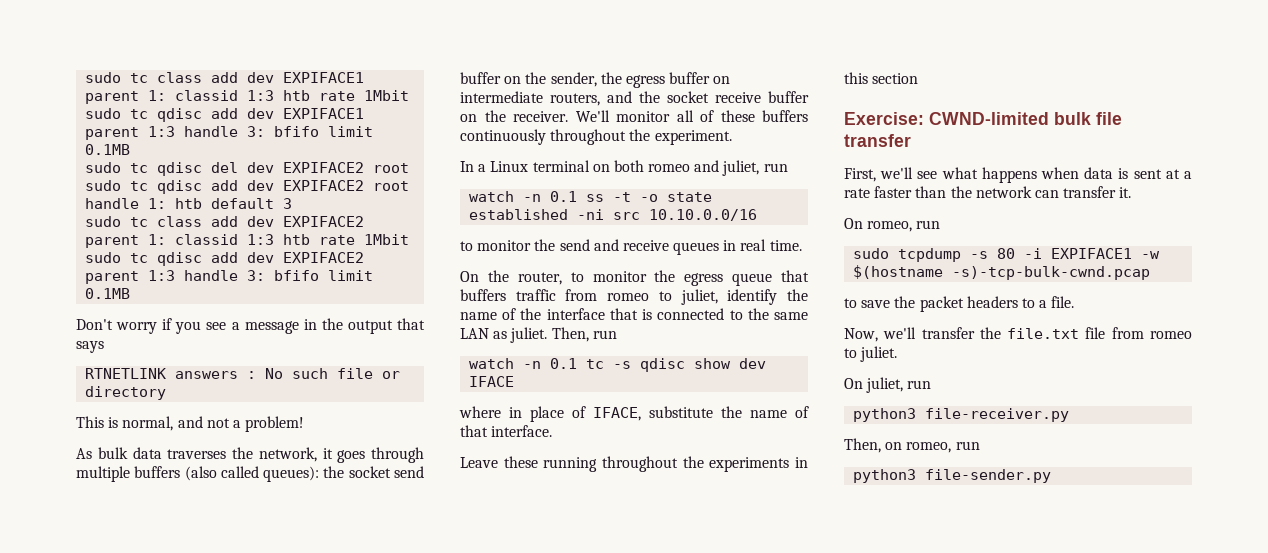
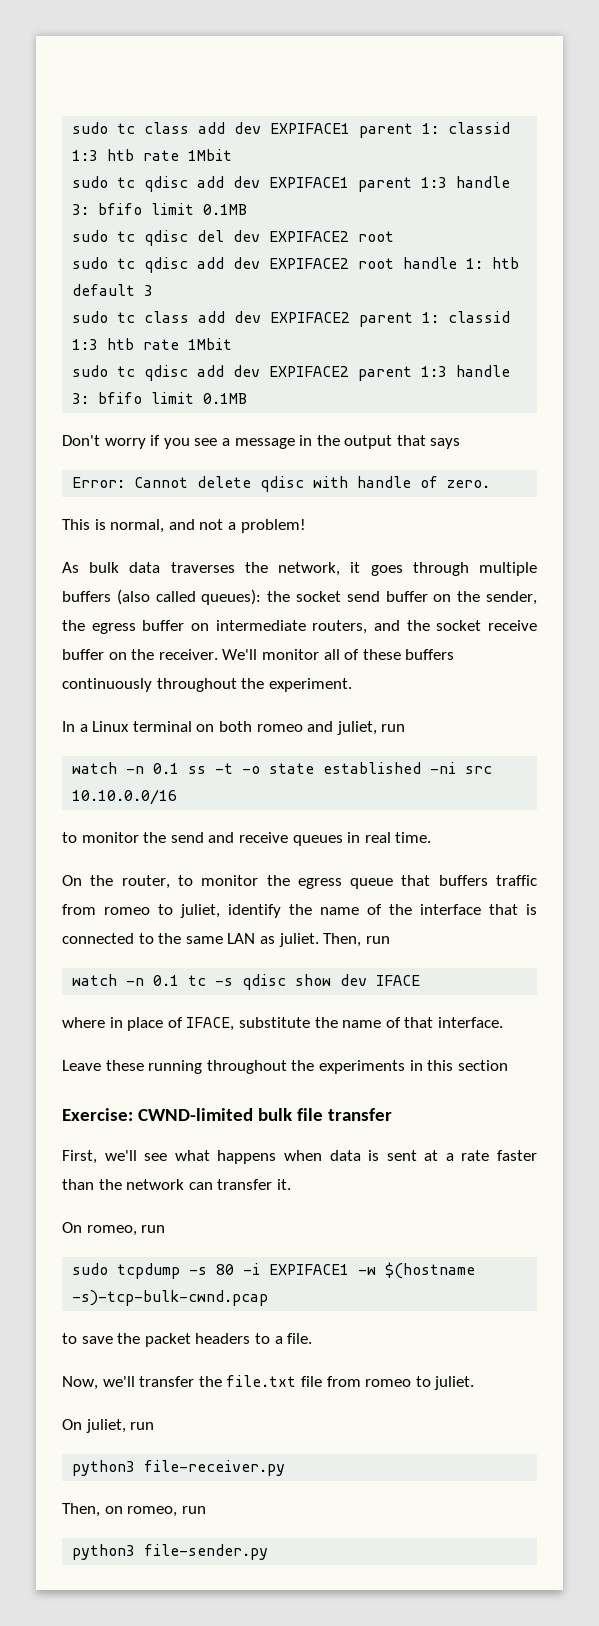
[85,368,401,379] [85,386,167,400] RTNETLINK answers : No such file or directory -> [72,476,491,492] Error: Cannot delete qdisc with handle of zero.

